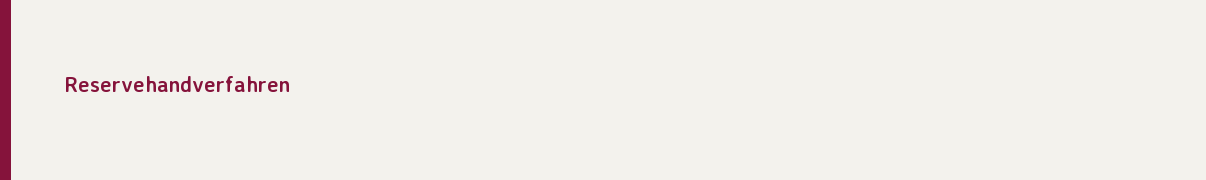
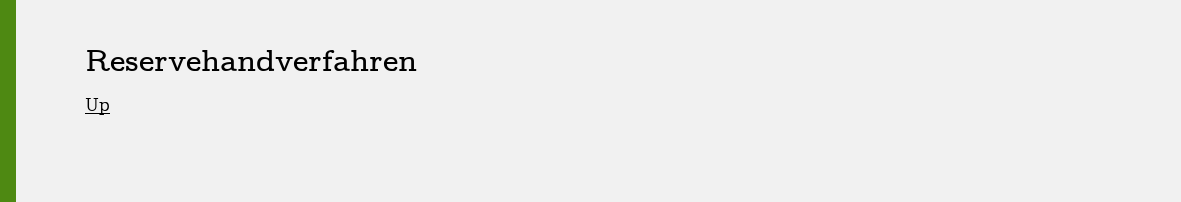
(290, 84) none -> [85,98,110,115] // Up

